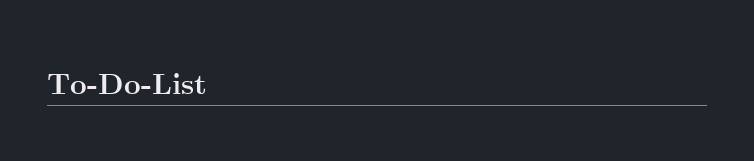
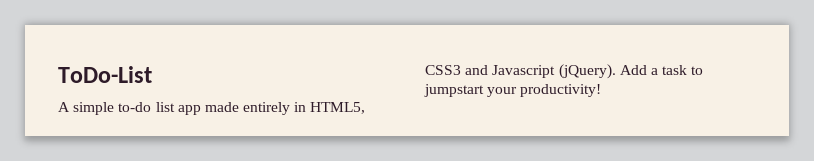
[47,73,207,94] To-Do-List -> [58,66,152,83] [58,102,366,115] [425,64,704,79] [424,84,602,97] ToDo-List // A simple to-do list app made entirely in HTML5, CSS3 and Javascript (jQuery). Add a task to jumpstart your productivity!

